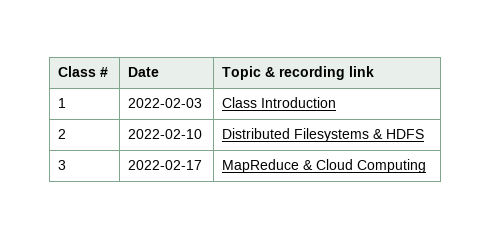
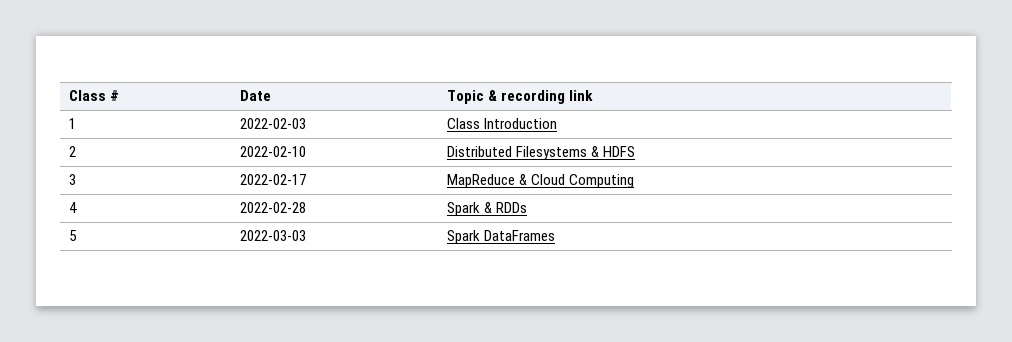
(427, 166) none -> [69,202,78,213] [240,202,307,213] [447,202,528,216] [69,230,78,241] [240,230,307,241] [447,230,556,244] // 4 | 2022-02-28 | Spark & RDDs // 5 | 2022-03-03 | Spark DataFrames

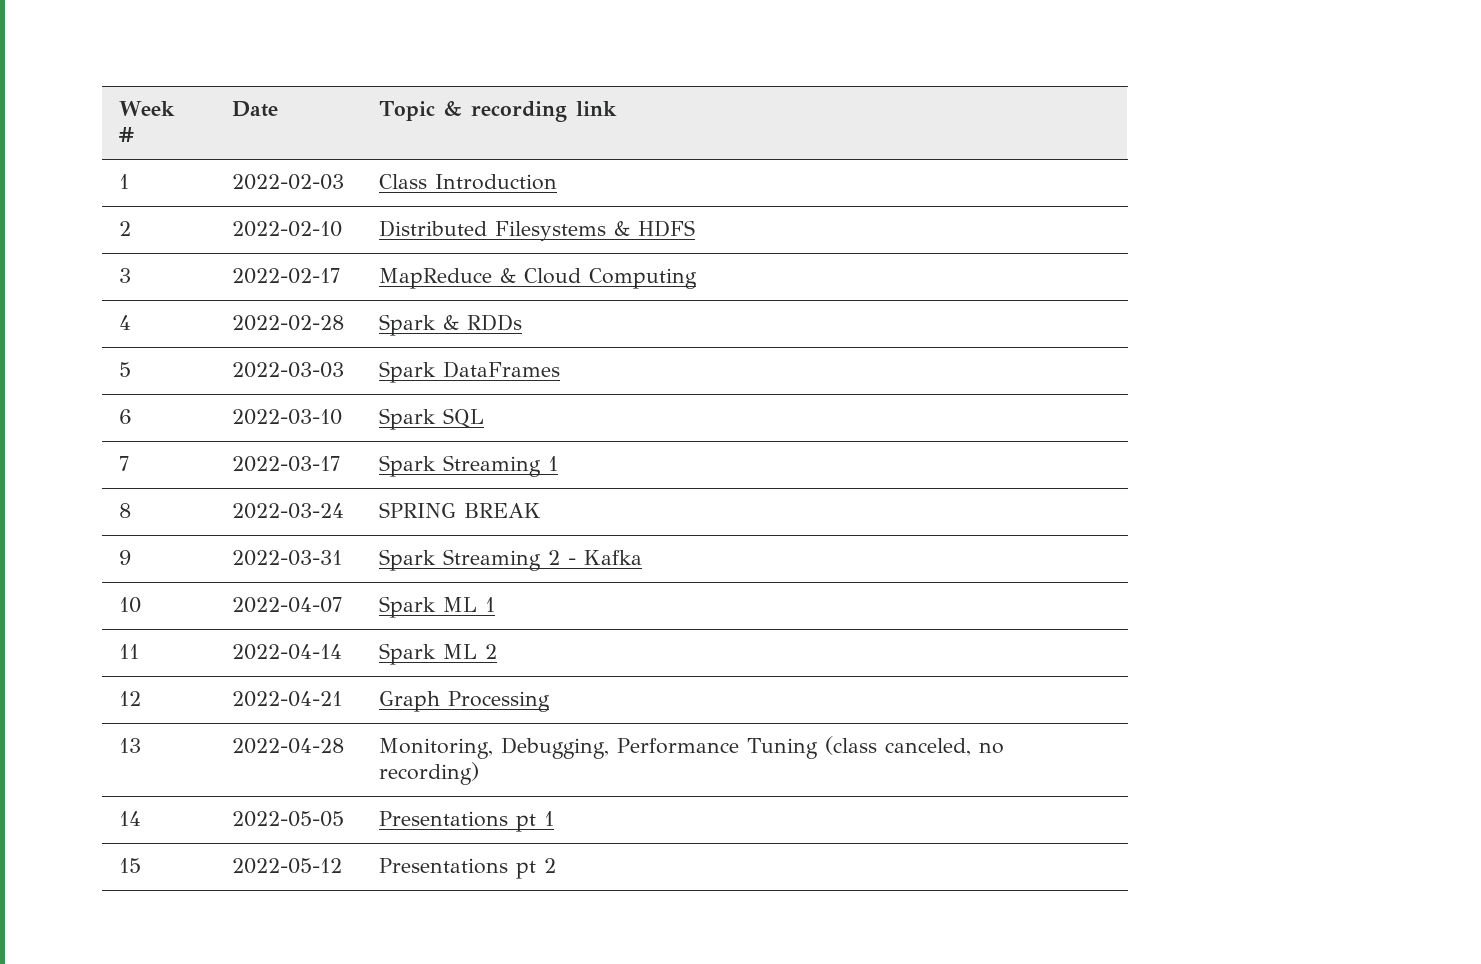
[69,90,107,101] Class -> [119,101,176,116] Week
(556, 235) none -> [119,409,133,424] [232,409,343,425] [379,408,485,430] [119,456,130,471] [232,456,341,472] [379,455,559,477] [119,503,132,518] [232,503,345,519] [379,502,542,518] [119,550,132,565] [232,550,343,566] [379,549,643,571] [119,597,142,613] [232,597,343,613] [379,596,496,618] [119,644,140,659] [232,644,343,660] [379,643,498,665] [119,691,142,706] [232,691,343,707] [379,691,551,712] [119,738,142,753] [232,738,345,754] [379,736,1005,759] [379,762,480,785] [119,811,142,826] [232,811,345,827] [379,811,555,832] [119,858,142,873] [232,858,343,874] [379,858,557,879] // 6 | 2022-03-10 | Spark SQL // 7 | 2022-03-17 | Spark Streaming 1 // 8 | 2022-03-24 | SPRING BREAK // 9 | 2022-03-31 | Spark Streaming 2 - Kafka // 10 | 2022-04-07 | Spark ML 1 // 11 | 2022-04-14 | Spark ML 2 // 12 | 2022-04-21 | Graph Processing // 13 | 2022-04-28 | Monitoring, Debugging, Performance Tuning (class canceled, no recording) // 14 | 2022-05-05 | Presentations pt 1 // 15 | 2022-05-12 | Presentations pt 2

